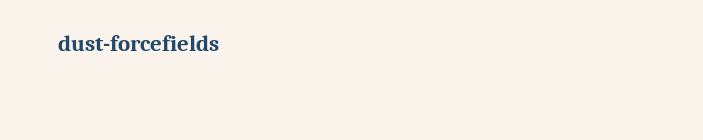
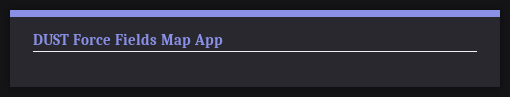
[58,35,219,51] dust-forcefields -> [33,33,224,48] DUST Force Fields Map App

